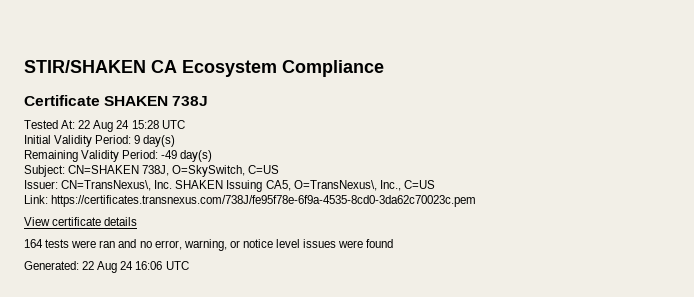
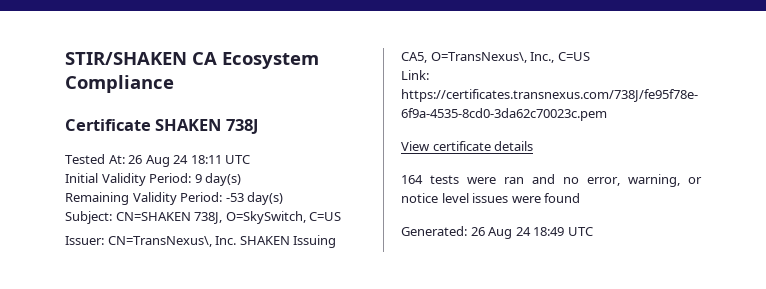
[78,120,159,132] 22 Aug 24 15:28 -> [128,155,222,167] 26 Aug 24 18:11
[161,150,178,159] -49 -> [225,193,244,202] -53
[82,261,163,273] 22 Aug 24 16:06 -> [470,227,565,239] 26 Aug 24 18:49

